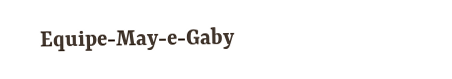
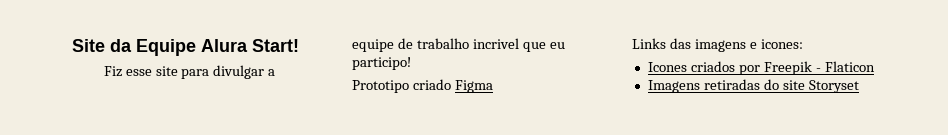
[39,26,236,52] Equipe-May-e-Gaby -> [72,39,299,56] [103,65,276,79] [352,38,565,52] [352,57,411,70] [352,79,493,93] [632,38,803,52] [647,61,875,75] [647,79,859,93] Site da Equipe Alura Start! // Fiz esse site para divulgar a equipe de trabalho incrivel que eu participo! // Prototipo criado Figma // Links das imagens e icones: // Icones criados por Freepik - Flaticon // Imagens retiradas do site Storyset

